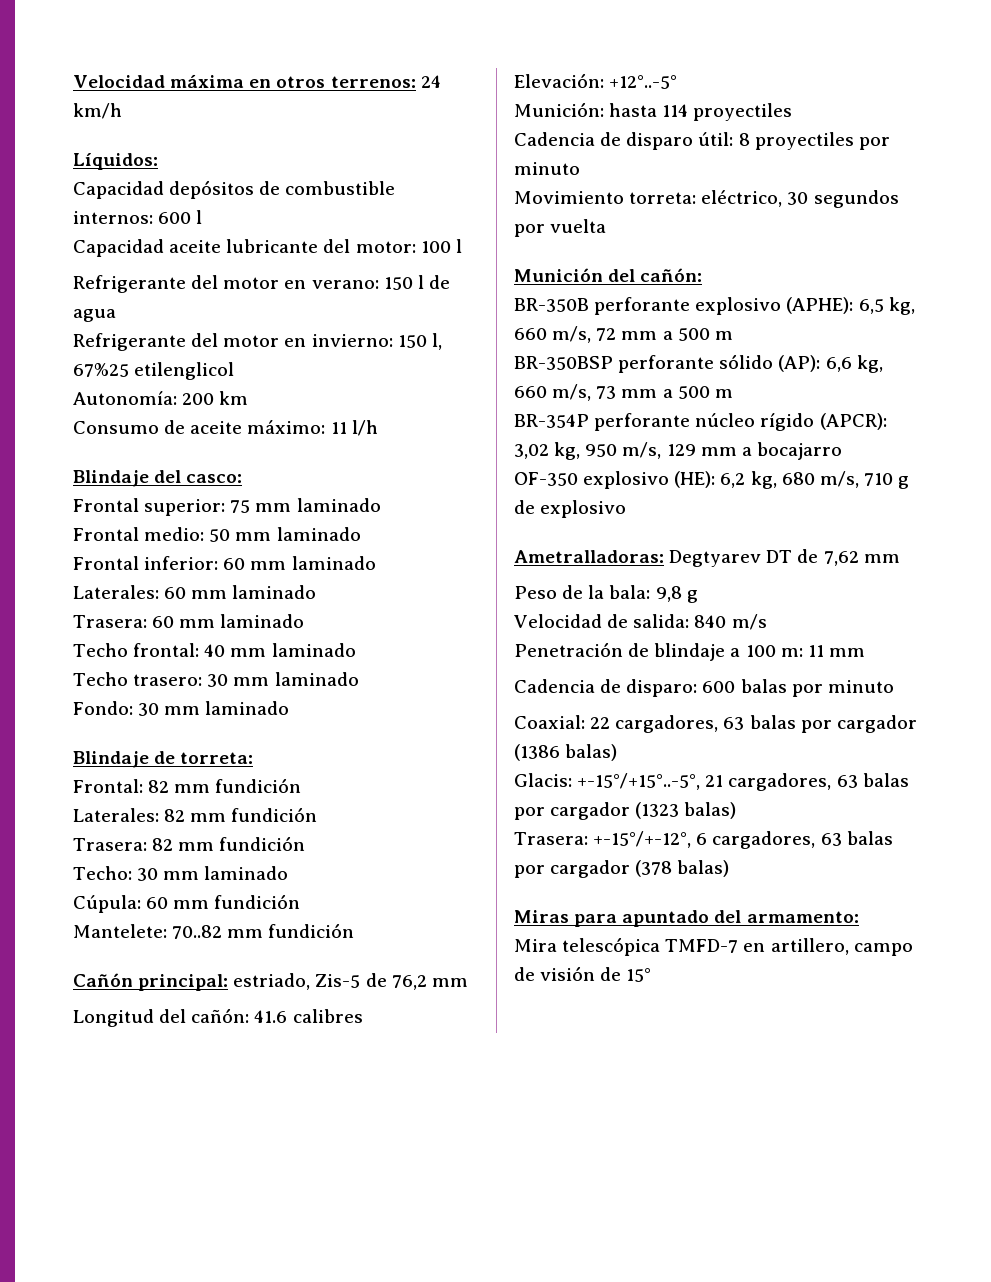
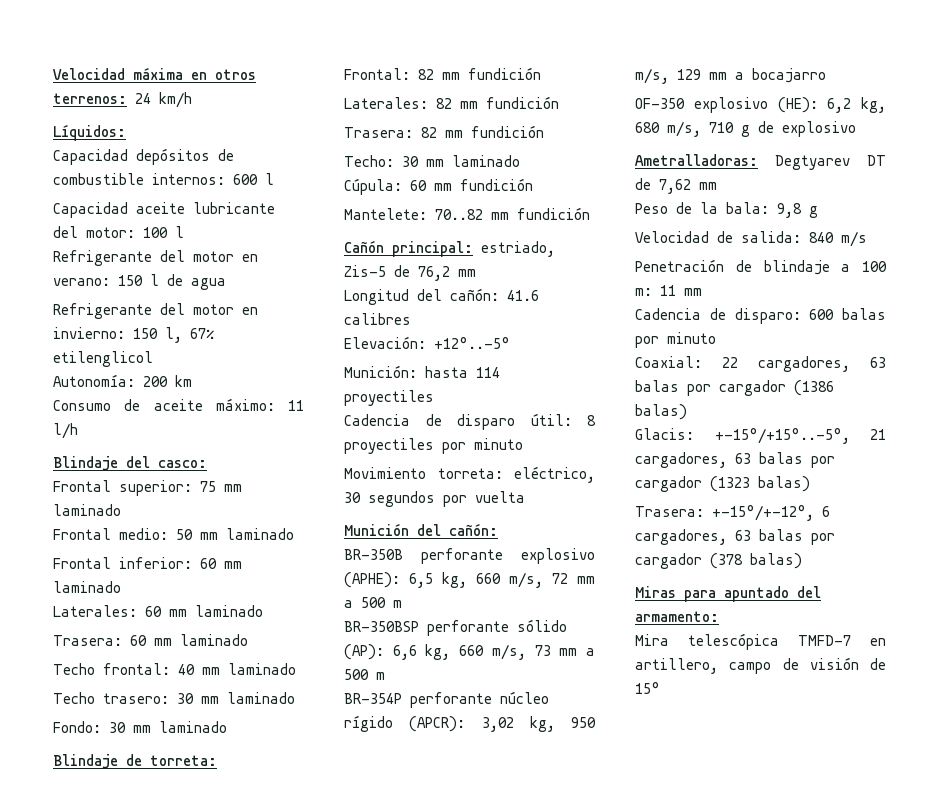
[73,363,129,377] 67%25 -> [190,328,214,339] 67%

